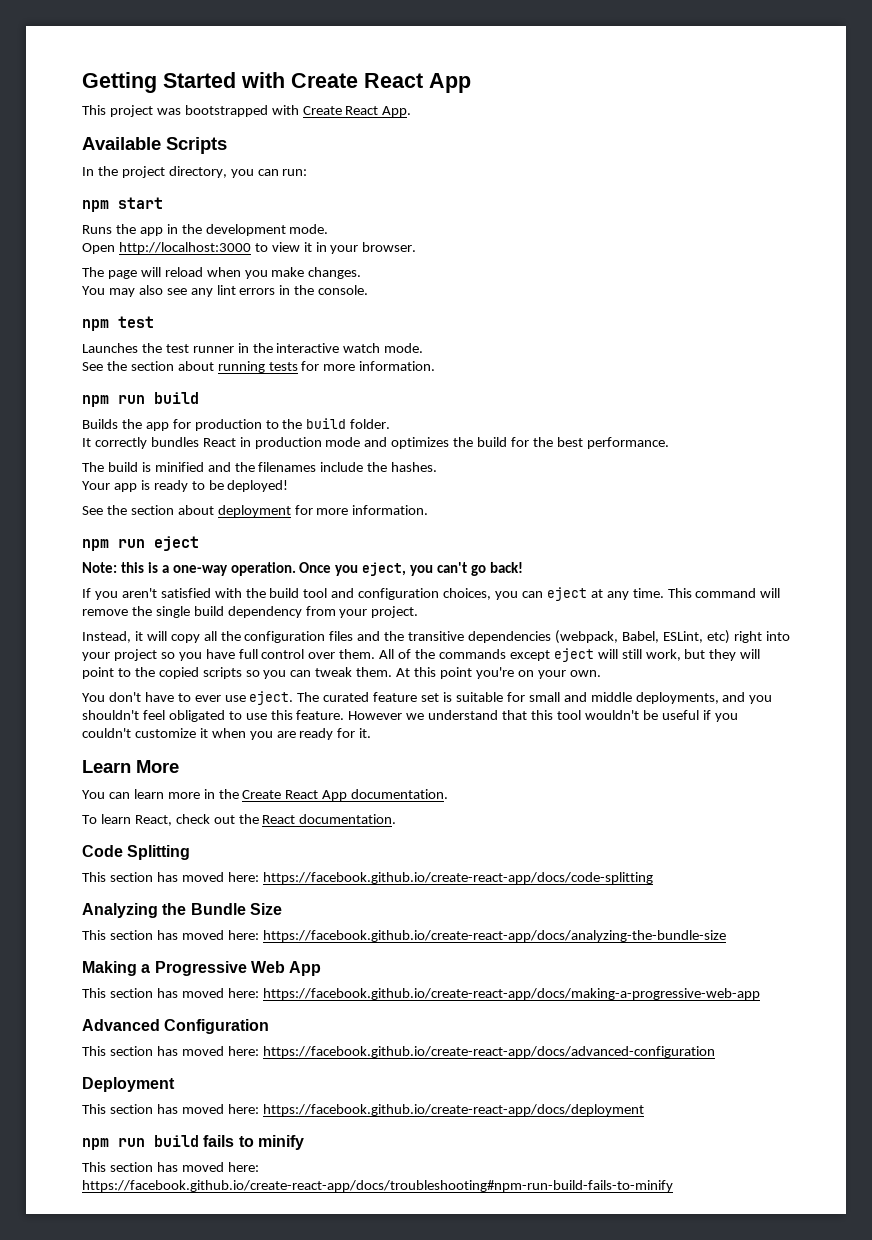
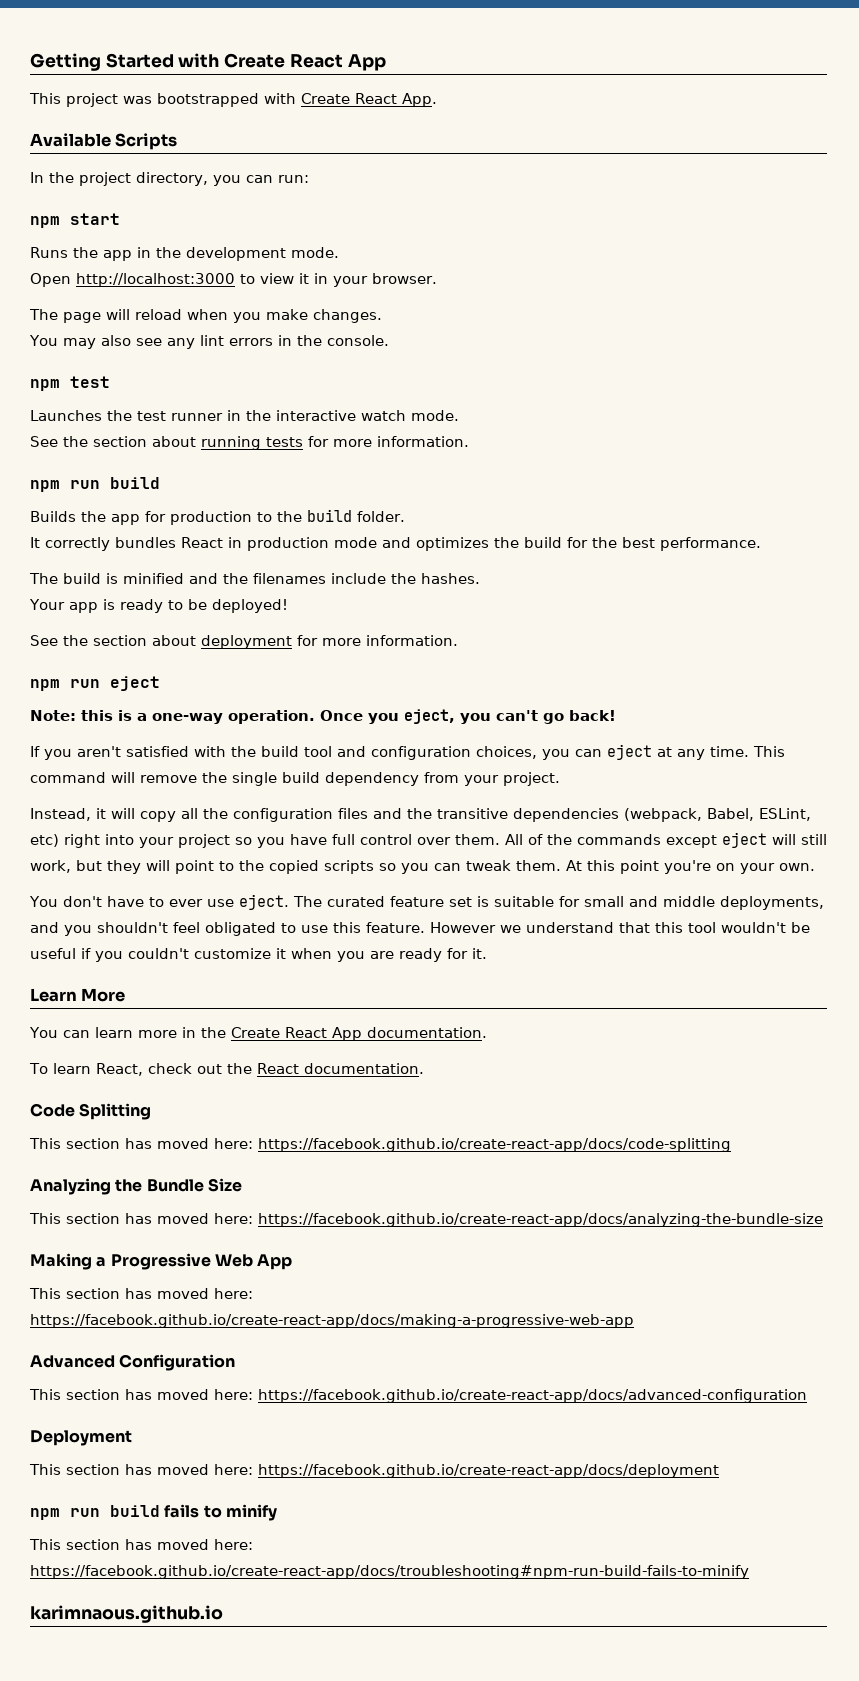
(673, 1186) none -> [30,1605,223,1623] // karimnaous.github.io

